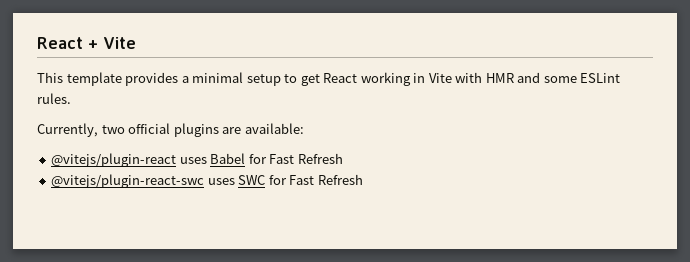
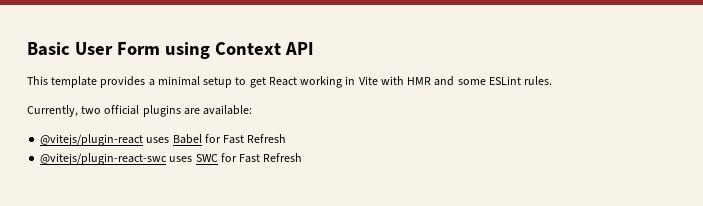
[37,37,136,49] React + Vite -> [27,42,314,59] Basic User Form using Context API

